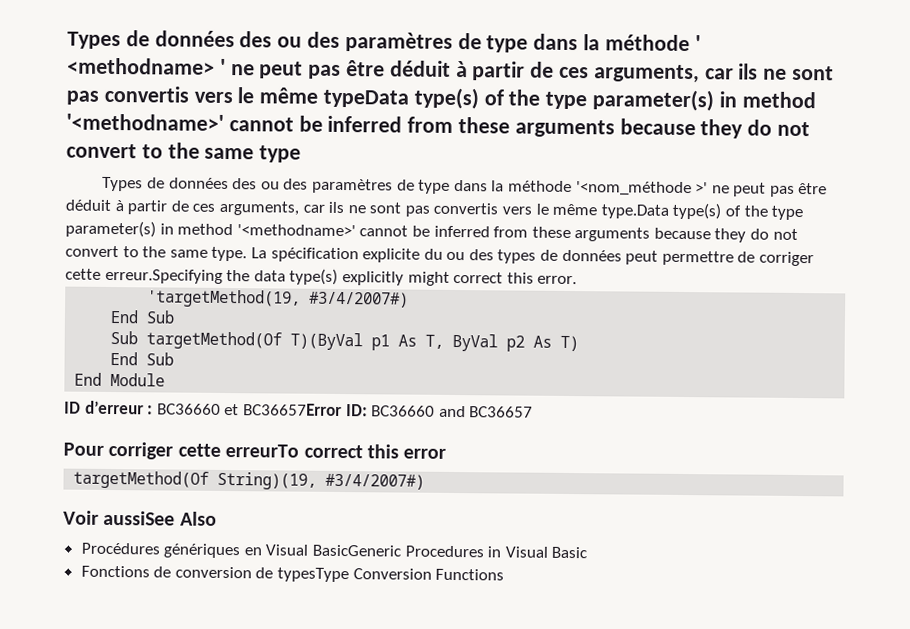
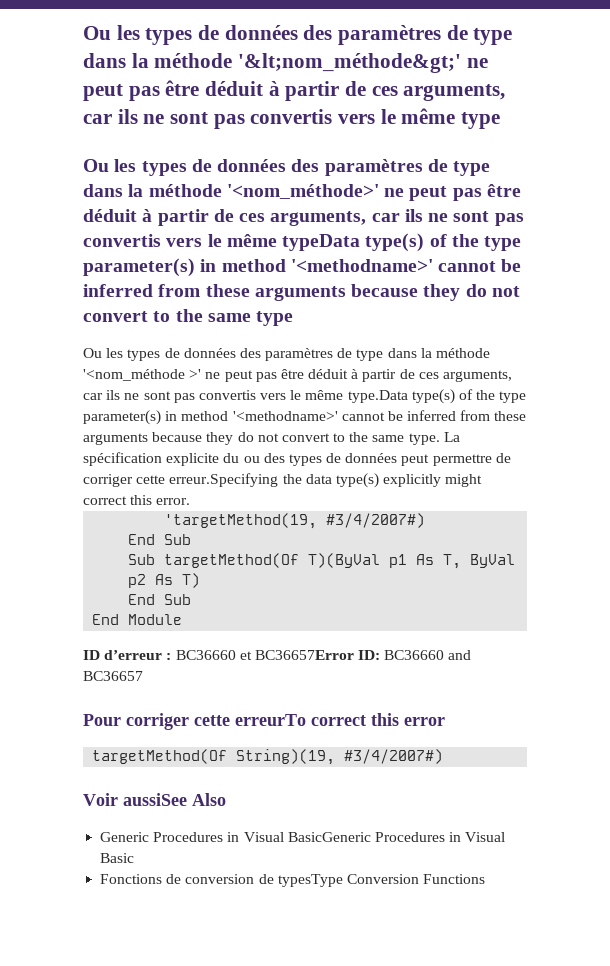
[67,30,701,53] [67,57,226,75] Types de données des ou des paramètres de type dans la méthode ' <methodname> ' -> [83,25,513,45] [83,53,488,73] [83,80,506,101] [83,108,501,129] [83,159,491,176] [83,184,379,199] Ou les types de données des paramètres de type dans la méthode '&lt;nom_méthode&gt;' ne peut pas être déduit à partir de ces arguments, car ils ne sont pas convertis vers le même type // Ou les types de données des paramètres de type dans la méthode '<nom_méthode>'
[102,176,309,192] Types de données des ou des -> [83,348,261,361] Ou les types de données des
[80,542,262,559] Procédures génériques en -> [100,832,240,842] Generic Procedures in

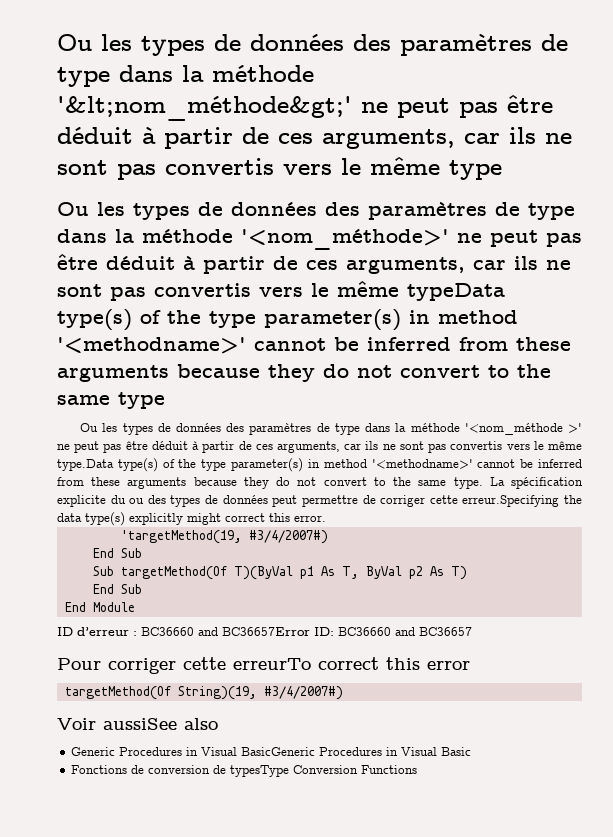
[239,651,252,660] et -> [198,627,218,636] and
[192,793,226,806] Also -> [184,718,218,730] also

